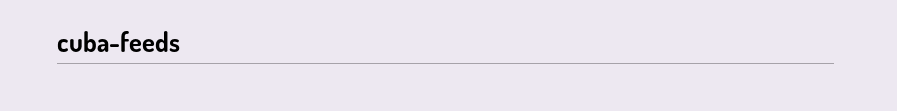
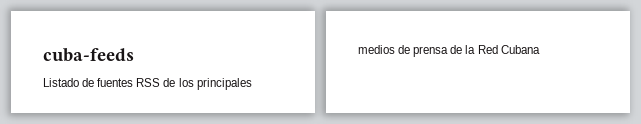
(180, 41) none -> [43,78,252,90] [358,45,540,57] // Listado de fuentes RSS de los principales medios de prensa de la Red Cubana

